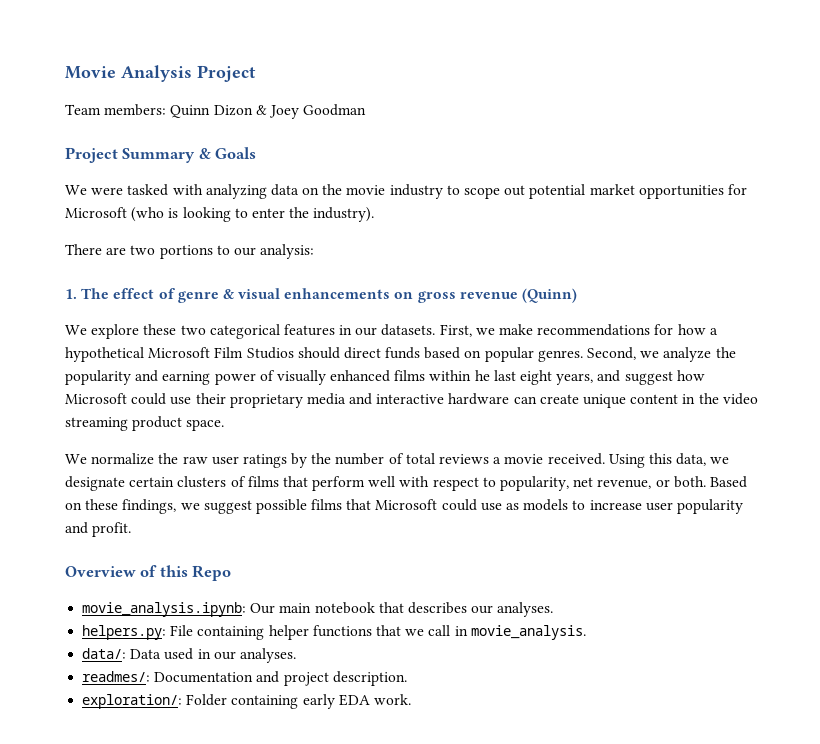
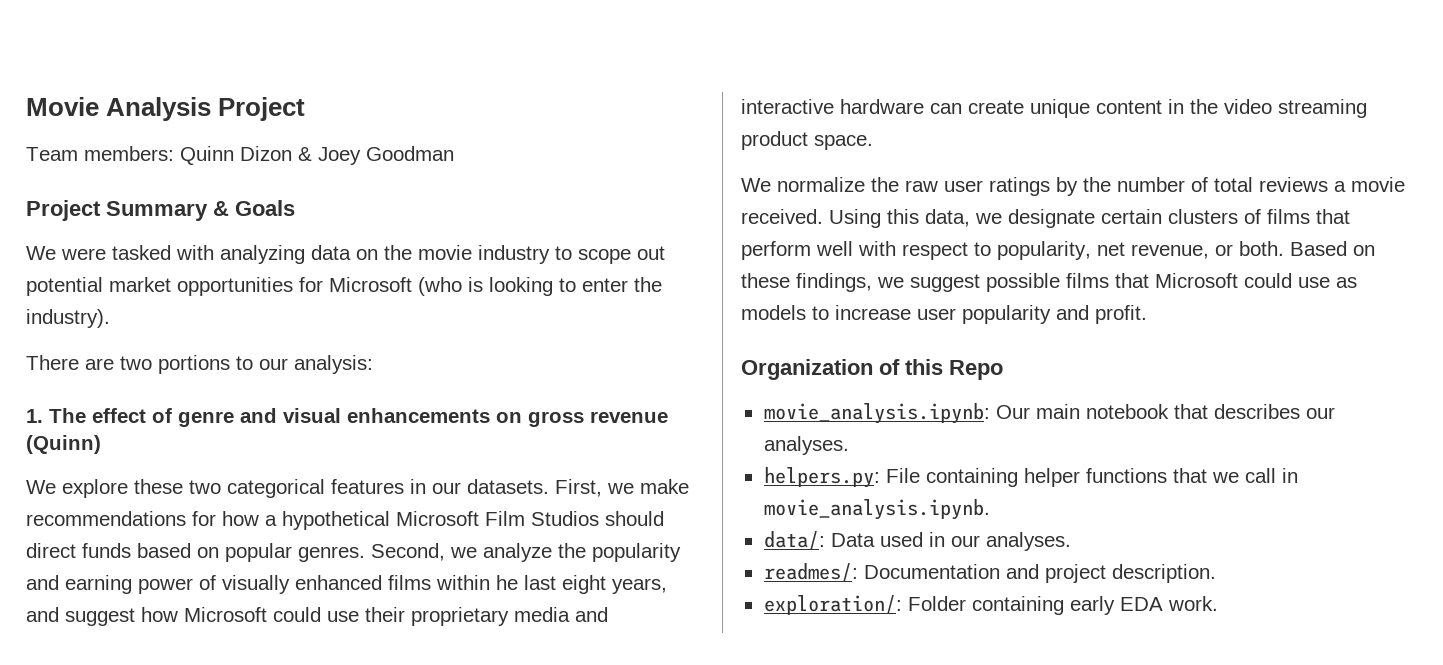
[222,289,234,299] & -> [240,408,277,423] and
[65,566,136,577] Overview -> [741,359,873,380] Organization
[470,625,586,640] movie_analysis. -> [763,499,990,520] movie_analysis.ipynb.

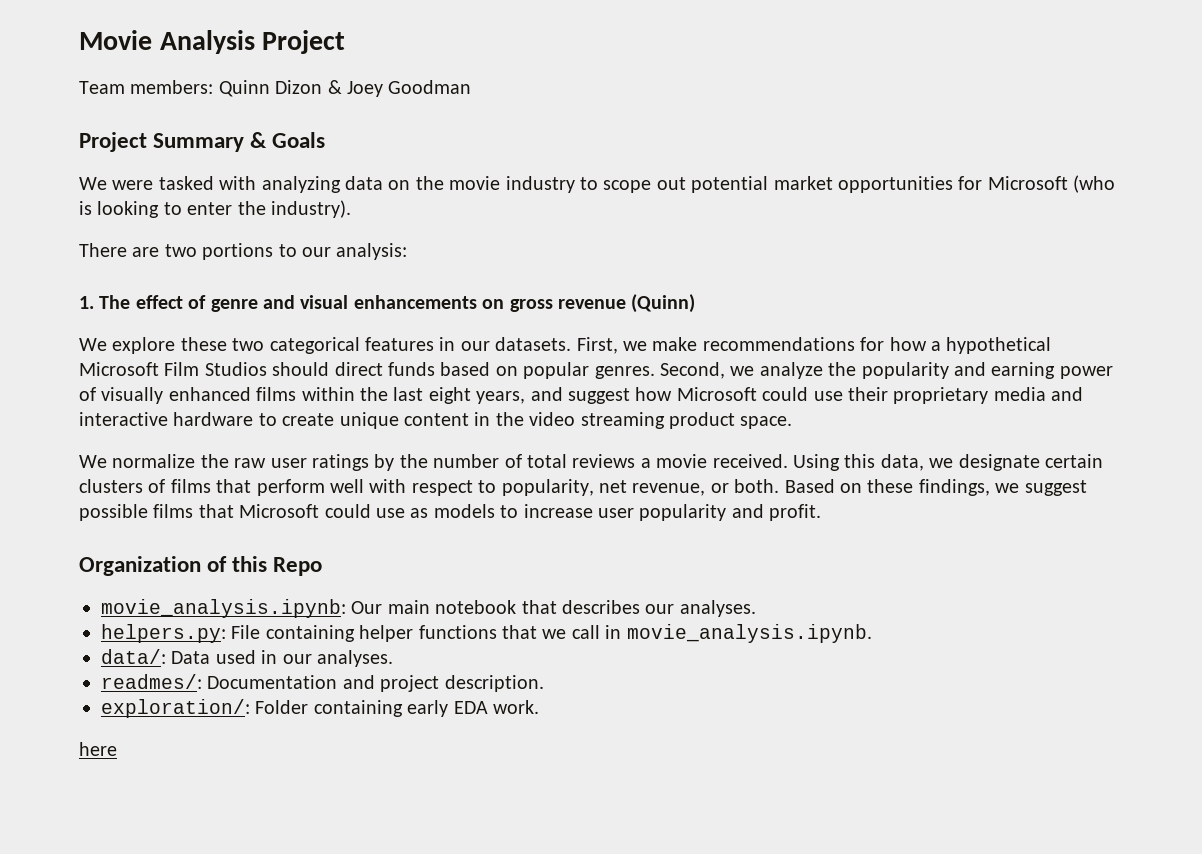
[496,575,518,590] he -> [360,387,388,401] the
[930,103,962,114] can -> [258,413,277,426] to
(1218, 603) none -> [79,742,117,756] // here

